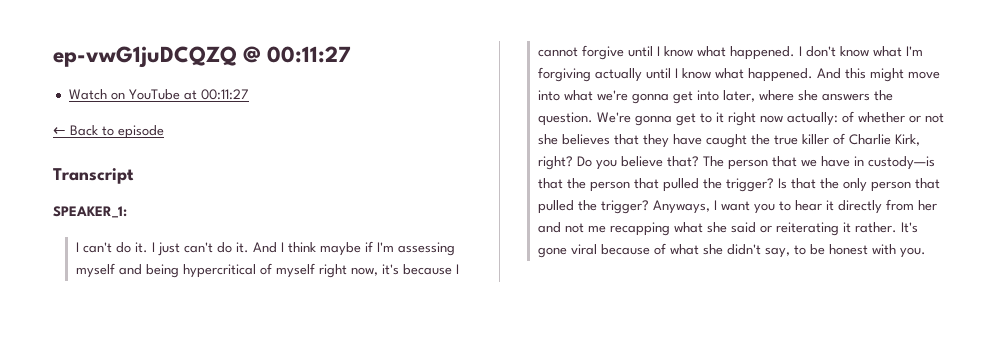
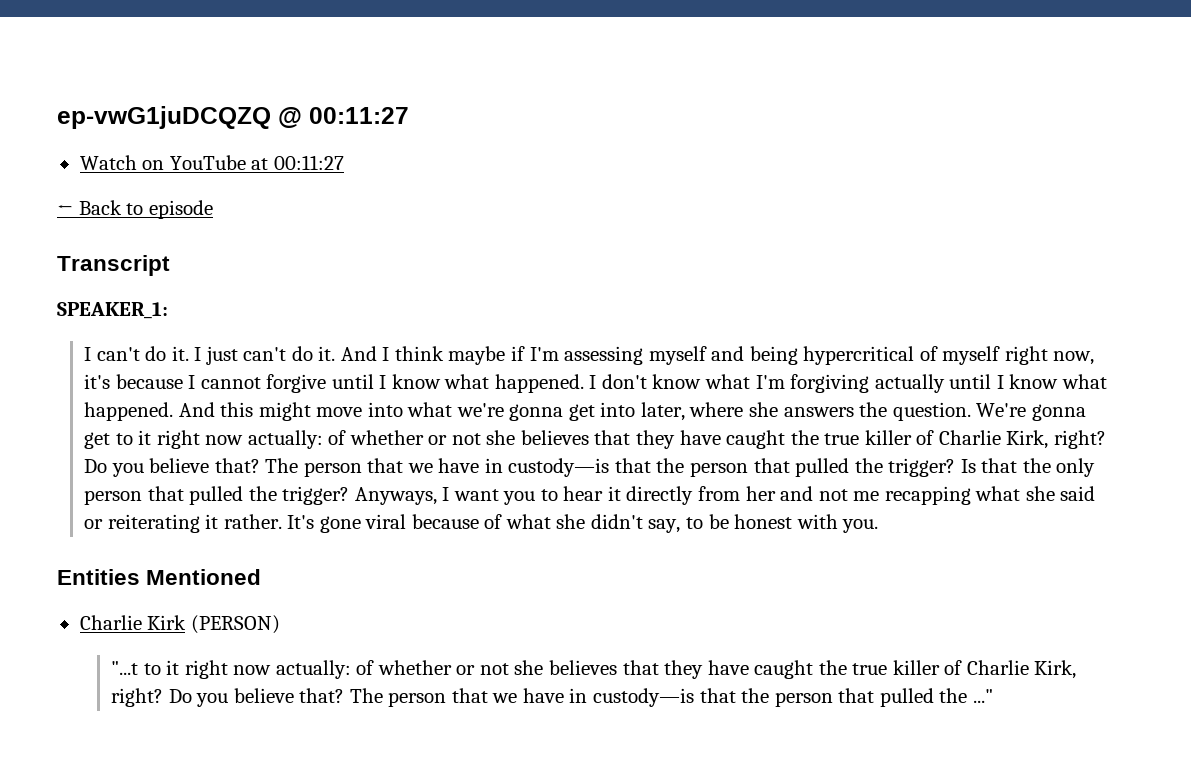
(926, 252) none -> [57,569,262,585] [79,615,280,634] [111,660,1077,679] [111,688,993,707] // Entities Mentioned // Charlie Kirk (PERSON) // "...t to it right now actually: of whether or not she believes that they have caught the true killer of Charlie Kirk, right? Do you believe that? The person that we have in custody—is that the person that pulled the ..."

